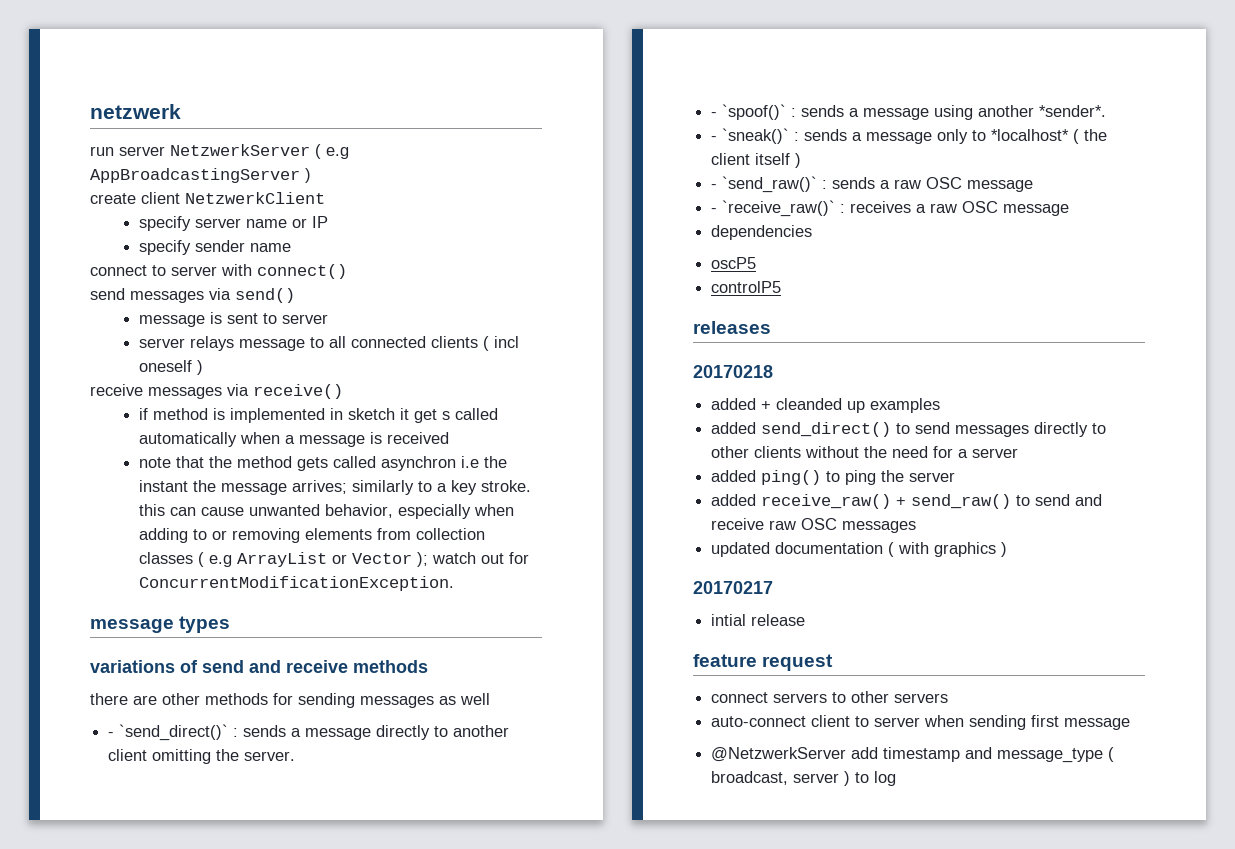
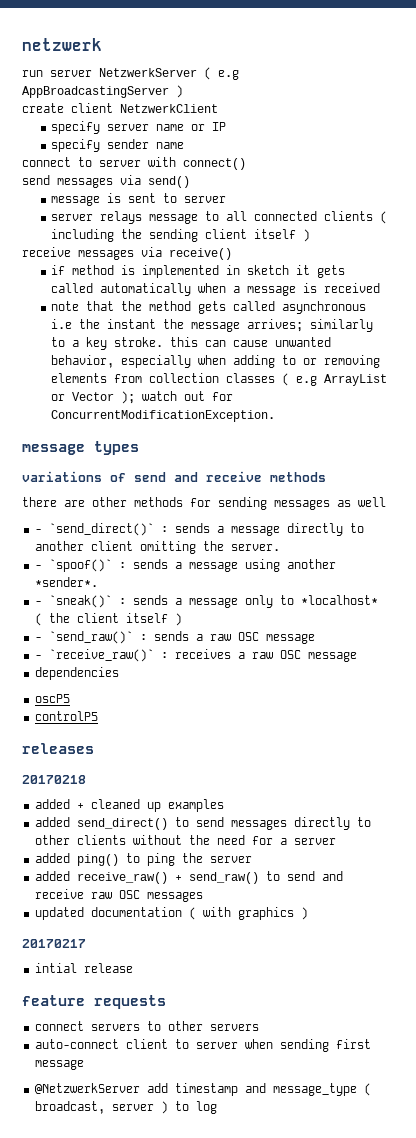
[493,336,519,348] [138,360,192,372] incl oneself -> [51,229,297,242] including the sending client itself
[413,409,450,423] get s -> [317,265,346,278] gets
[380,456,456,471] asynchron -> [282,301,367,314] asynchronous
[776,398,843,410] cleanded -> [90,799,140,809] cleaned
[762,654,834,671] request -> [94,995,166,1009] requests

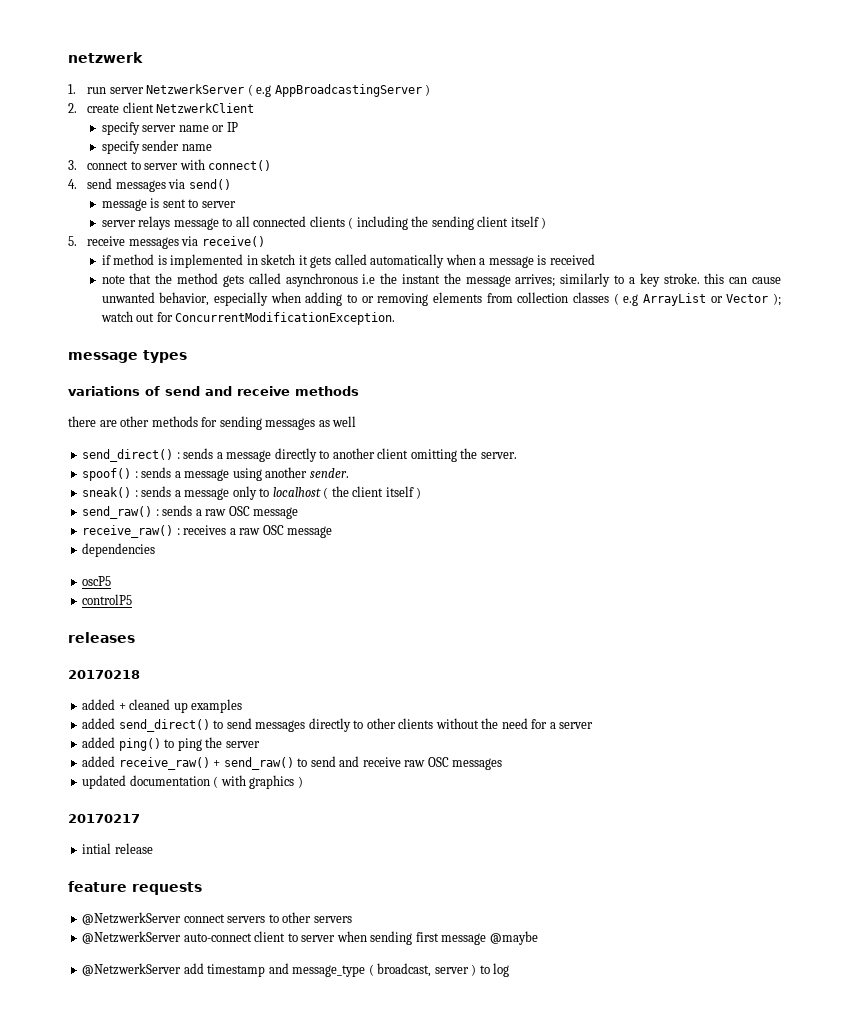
(102, 44) none -> [68,84,76,94] 1.
(183, 91) none -> [68,103,77,113] 2.
(185, 145) none -> [68,160,77,170] 3.
(246, 164) none -> [68,179,77,189] 4.
(311, 235) none -> [68,236,77,246] 5.
[34,523,154,536] - `send_direct()` -> [82,449,174,462] send_direct()
[34,559,112,572] - `spoof()` -> [82,468,132,481] spoof()
[34,577,98,587] [34,595,112,608] *sender*. // - `sneak()` -> [309,468,349,478] [82,487,132,498] sender. // sneak()
[300,595,378,605] *localhost* -> [272,487,321,497] localhost
[34,631,133,644] - `send_raw()` -> [82,506,153,519] send_raw()
[34,649,154,662] - `receive_raw()` -> [82,525,174,538] receive_raw()
(166, 1002) none -> [82,912,182,925] @NetzwerkServer
(259, 1027) none -> [82,931,182,944] @NetzwerkServer
(84, 1065) none -> [489,931,538,945] @maybe

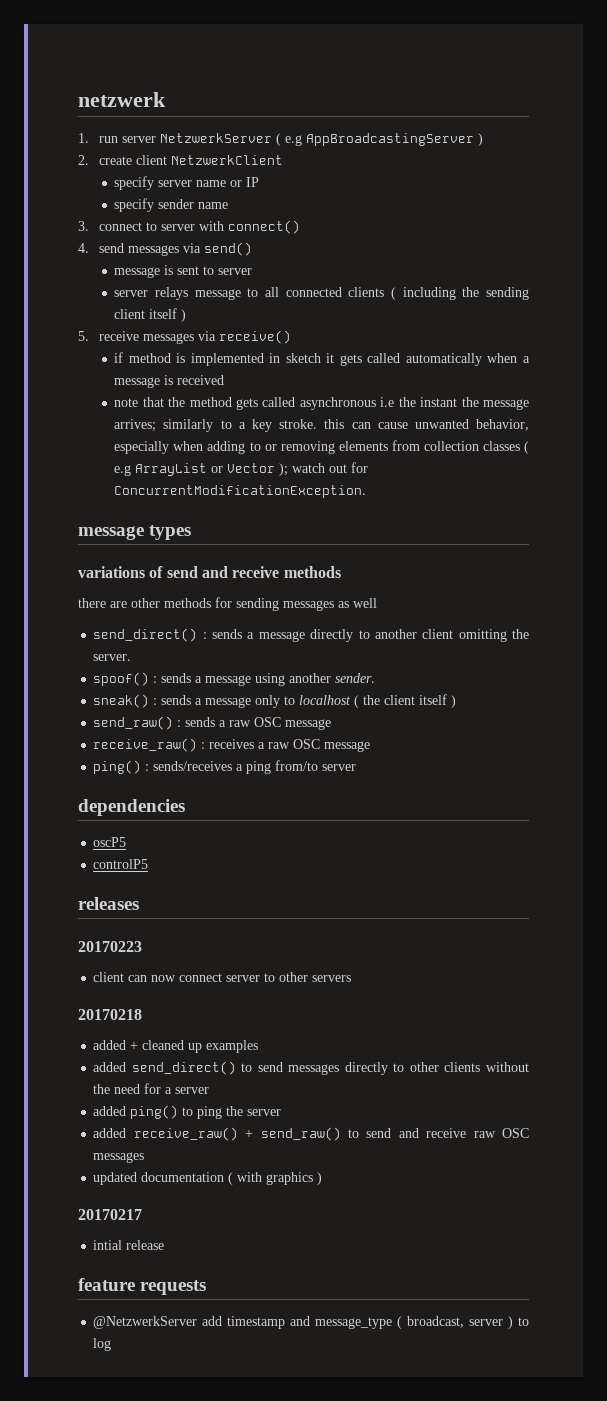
[82,543,156,557] [82,576,112,586] [82,594,133,605] [68,632,135,643] dependencies // oscP5 // controlP5 // releases -> [93,760,357,774] [78,799,185,816] [93,837,127,847] [93,859,149,869] [78,897,139,910] [78,941,142,952] [93,972,352,982] ping() : sends/receives a ping from/to server // dependencies // oscP5 // controlP5 // releases // 20170223 // client can now connect server to other servers
[82,912,352,925] [82,931,538,945] // @NetzwerkServer connect servers to other servers // @NetzwerkServer auto-connect client to server when sending first message @maybe -> (207, 1287) none

